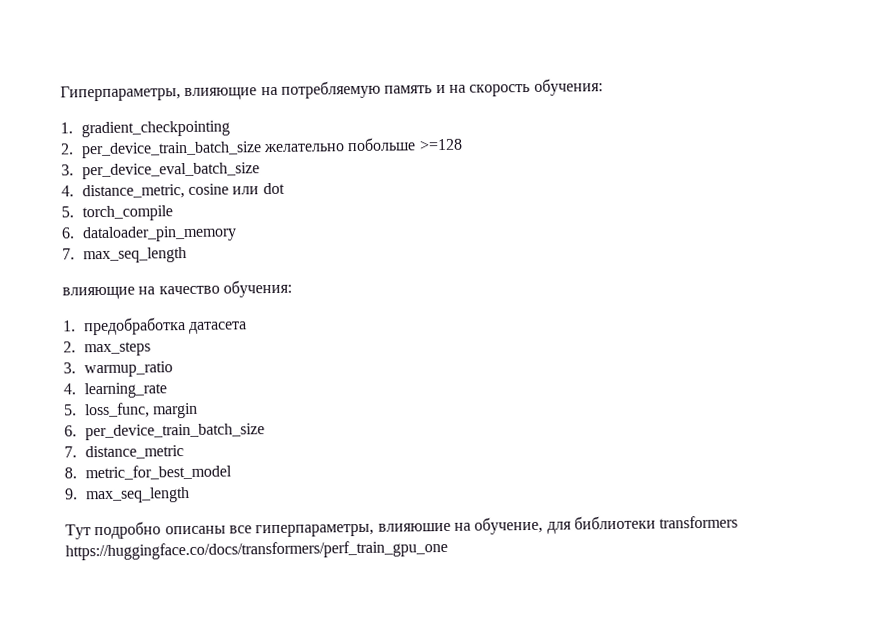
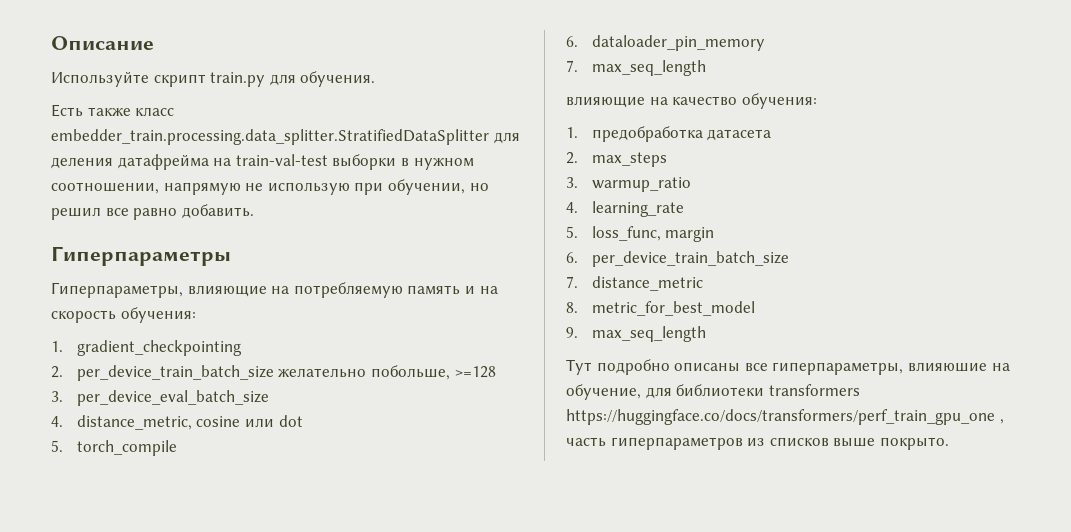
(60, 93) none -> [51,36,154,50] [51,71,376,87] [51,104,175,117] [51,129,520,145] [51,154,474,170] [51,179,489,195] [51,204,254,220] [51,246,231,266] Описание // Используйте скрипт train.py для обучения. // Есть также класс embedder_train.processing.data_splitter.StratifiedDataSplitter для деления датафрейма на train-val-test выборки в нужном соотношении, напрямую не использую при обучении, но решил все равно добавить. // Гиперпараметры //
[347,137,417,152] побольше -> [370,365,450,380] побольше,
(448, 550) none -> [999,419,1004,424] [566,437,949,450] , часть гиперпараметров из списков выше покрыто.

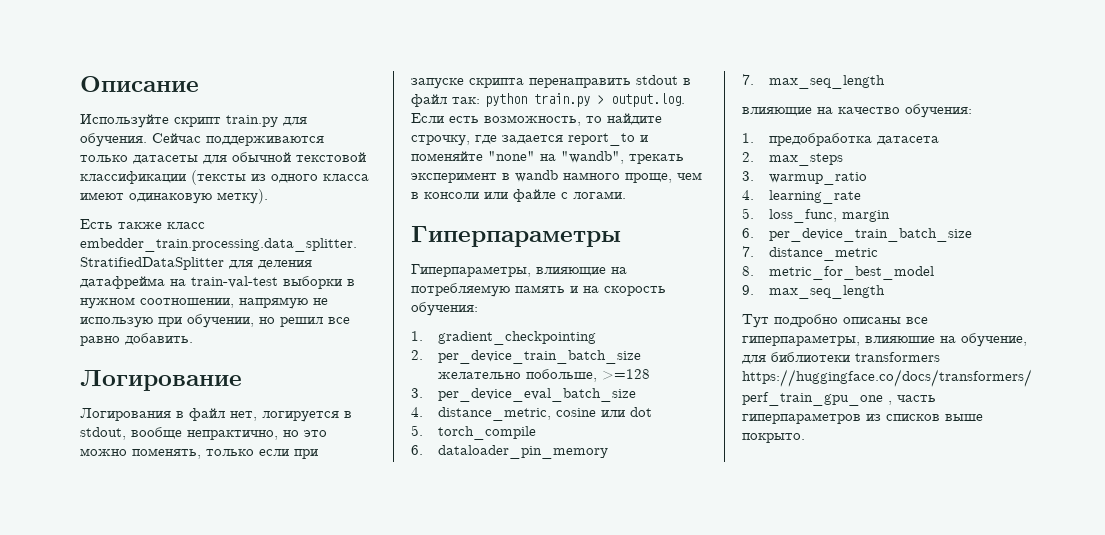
(376, 79) none -> [152,133,324,146] [80,152,366,164] [80,170,369,185] [80,189,268,204] Сейчас поддерживаются только датасеты для обычной текстовой классификации (тексты из одного класса имеют одинаковую метку).
(254, 211) none -> [80,370,242,391] [80,408,352,422] [80,427,327,440] [80,448,318,459] [411,75,691,89] [411,93,685,107] [411,113,662,126] [411,133,648,146] [411,151,684,164] [411,170,702,183] [411,189,626,202] // Логирование // Логирования в файл нет, логируется в stdout, вообще непрактично, но это можно поменять, только если при запуске скрипта перенаправить stdout в файл так: python train.py > output.log. Если есть возможность, то найдите строчку, где задается report_to и поменяйте "none" на "wandb", трекать эксперимент в wandb намного проще, чем в консоли или файле с логами.

